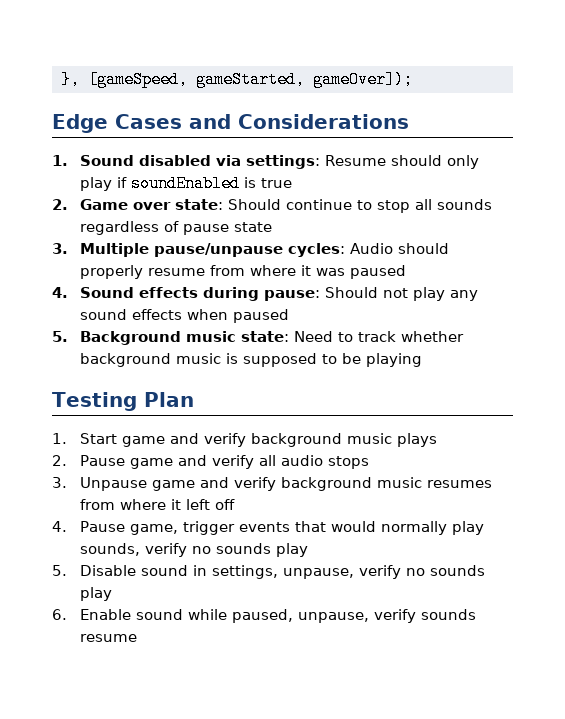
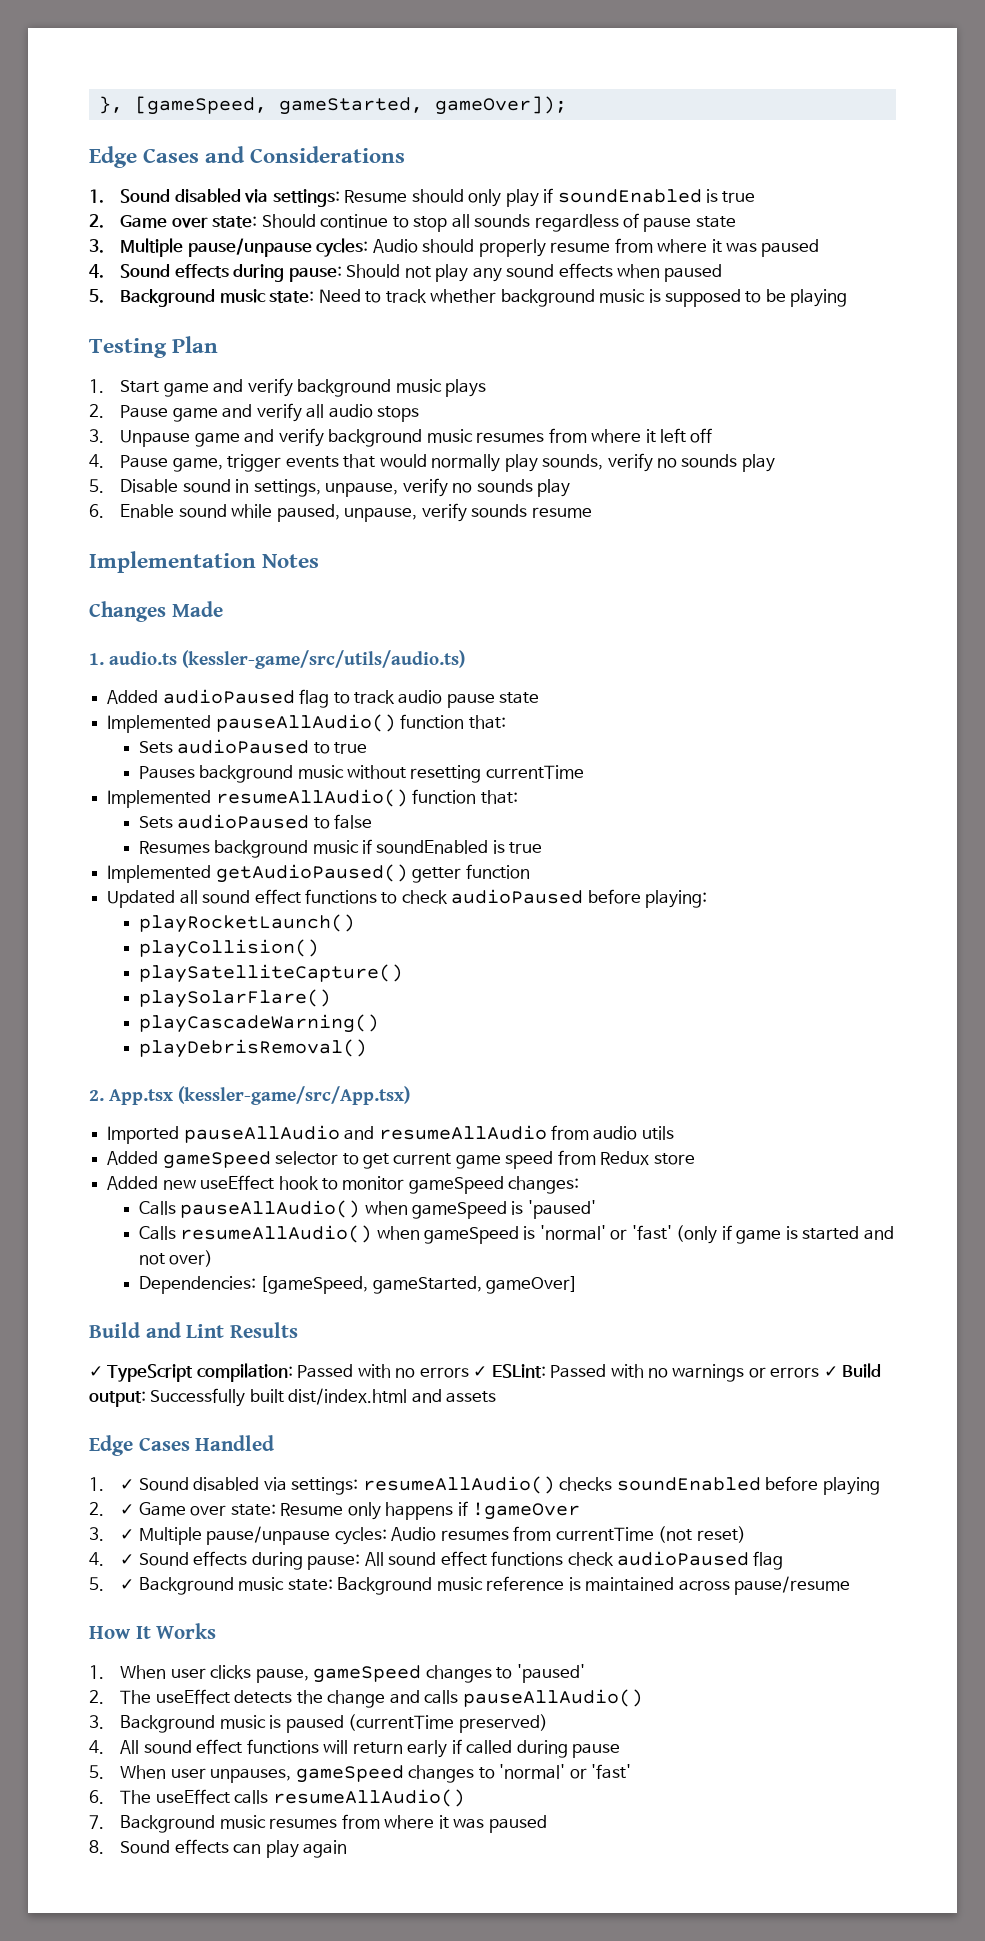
(137, 638) none -> [89,551,320,573] [89,601,223,622] [89,650,466,669] [107,689,540,708] [107,714,506,733] [138,739,367,754] [138,765,584,783] [107,789,518,808] [138,814,372,829] [138,839,543,858] [107,864,530,883] [107,889,708,908] [138,914,355,933] [138,939,319,958] [138,964,403,983] [138,989,331,1008] [138,1014,379,1033] [138,1039,367,1058] [89,1086,411,1105] [107,1125,674,1144] [107,1150,695,1169] [107,1175,580,1194] [138,1200,596,1219] [138,1225,894,1244] [138,1250,214,1267] [138,1276,578,1294] [89,1322,298,1338] [89,1363,882,1382] [89,1388,497,1407] [89,1435,275,1456] [89,1476,880,1495] [89,1501,581,1520] [89,1526,746,1545] [89,1551,784,1570] [89,1576,850,1595] [89,1623,217,1639] [89,1664,585,1683] [89,1689,643,1708] [89,1714,548,1733] [89,1739,620,1758] [89,1764,632,1783] [89,1789,465,1807] [89,1814,547,1833] [89,1839,348,1858] // Implementation Notes // Changes Made // 1. audio.ts (kessler-game/src/utils/audio.ts) // Added audioPaused flag to track audio pause state // Implemented pauseAllAudio() function that: // Sets audioPaused to true // Pauses background music without resetting currentTime // Implemented resumeAllAudio() function that: // Sets audioPaused to false // Resumes background music if soundEnabled is true // Implemented getAudioPaused() getter function // Updated all sound effect functions to check audioPaused before playing: // playRocketLaunch() // playCollision() // playSatelliteCapture() // playSolarFlare() // playCascadeWarning() // playDebrisRemoval() // 2. App.tsx (kessler-game/src/App.tsx) // Imported pauseAllAudio and resumeAllAudio from audio utils // Added gameSpeed selector to get current game speed from Redux store // Added new useEffect hook to monitor gameSpeed changes: // Calls pauseAllAudio() when gameSpeed is 'paused' // Calls resumeAllAudio() when gameSpeed is 'normal' or 'fast' (only if game is started and not over) // Dependencies: [gameSpeed, gameStarted, gameOver] // Build and Lint Results // ✓ TypeScript compilation: Passed with no errors ✓ ESLint: Passed with no warnings or errors ✓ Build output: Successfully built dist/index.html and assets // Edge Cases Handled // 1. ✓ Sound disabled via settings: resumeAllAudio() checks soundEnabled before playing // 2. ✓ Game over state: Resume only happens if !gameOver // 3. ✓ Multiple pause/unpause cycles: Audio resumes from currentTime (not reset) // 4. ✓ Sound effects during pause: All sound effect functions check audioPaused flag // 5. ✓ Background music state: Background music reference is maintained across pause/resume // How It Works // 1. When user clicks pause, gameSpeed changes to 'paused' // 2. The useEffect detects the change and calls pauseAllAudio() // 3. Background music is paused (currentTime preserved) // 4. All sound effect functions will return early if called during pause // 5. When user unpauses, gameSpeed changes to 'normal' or 'fast' // 6. The useEffect calls resumeAllAudio() // 7. Background music resumes from where it was paused // 8. Sound effects can play again

